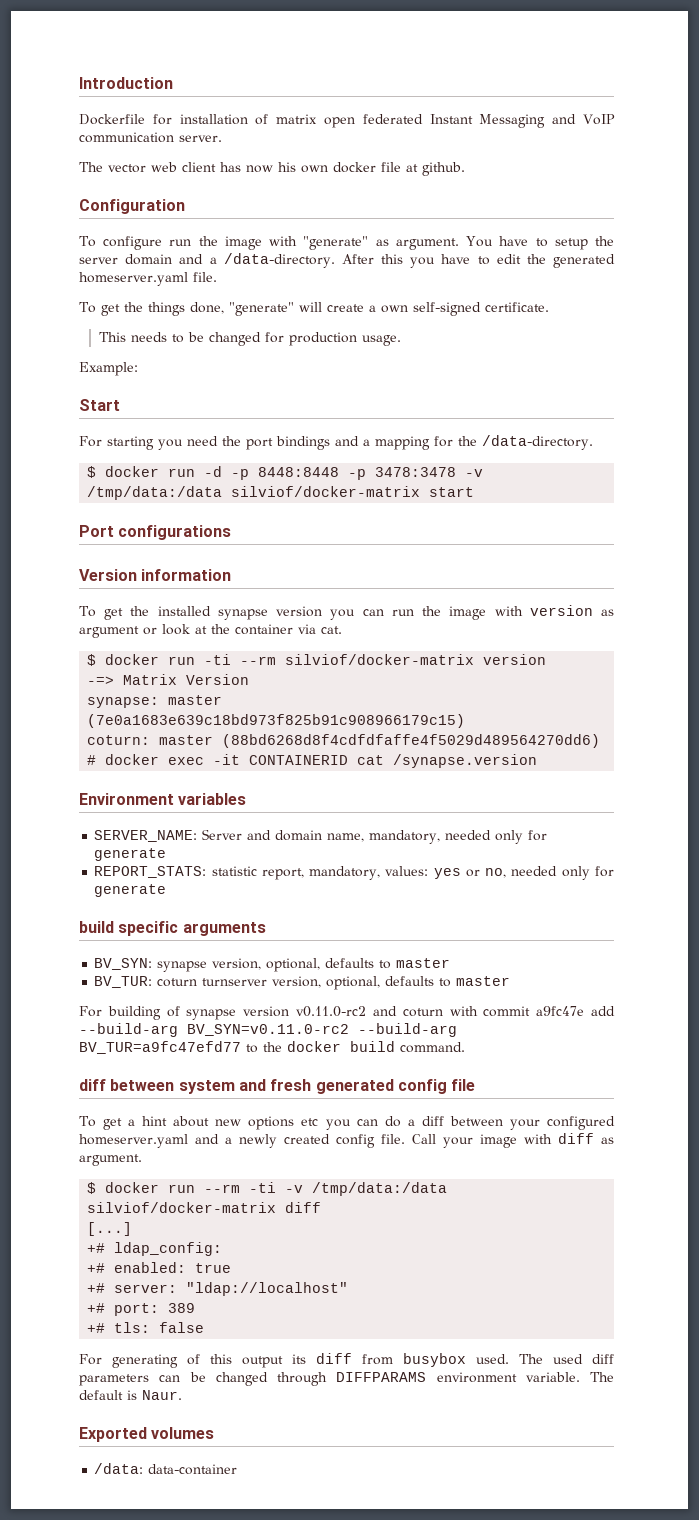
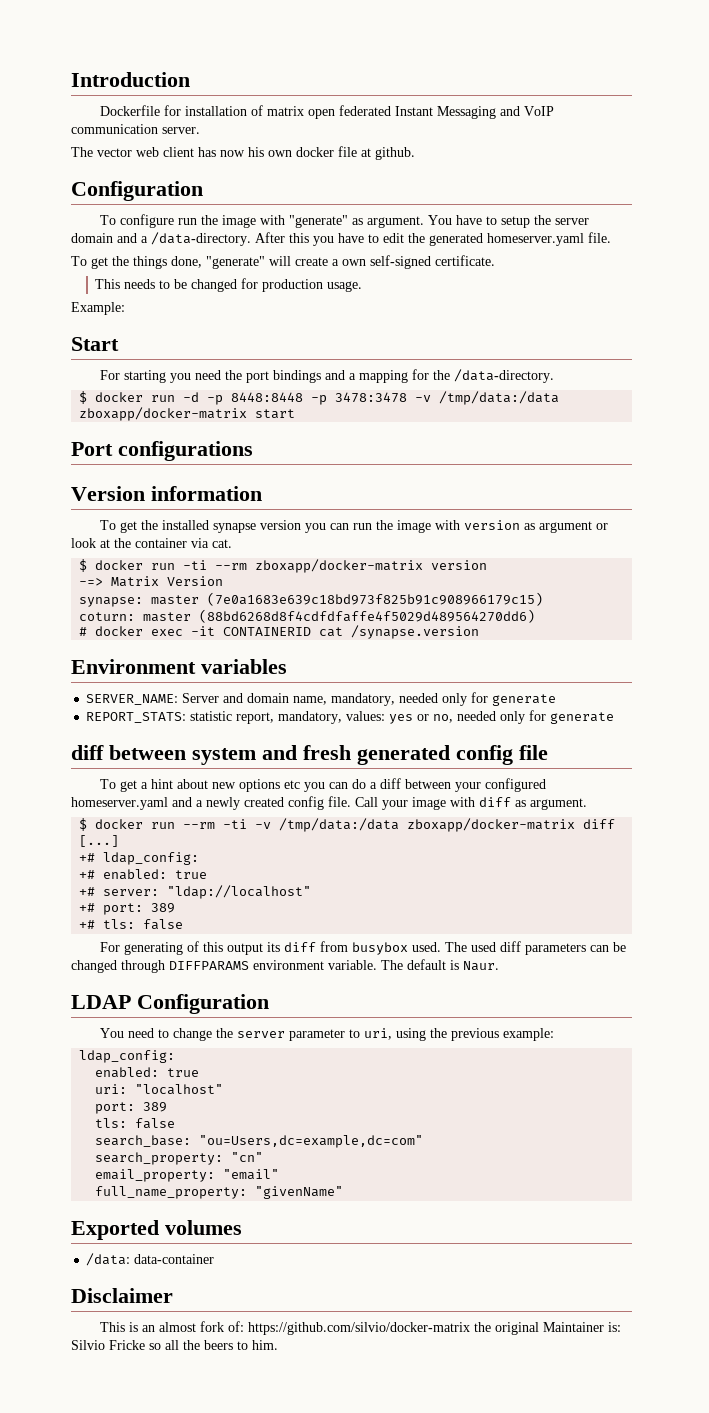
[231,486,421,497] silviof/docker-matrix -> [79,407,248,421] zboxapp/docker-matrix
[285,654,475,665] silviof/docker-matrix -> [255,559,424,573] zboxapp/docker-matrix
[79,921,266,936] [94,958,451,972] [94,976,511,990] [79,1006,615,1020] [79,1023,457,1037] [79,1041,465,1054] // build specific arguments // BV_SYN: synapse version, optional, defaults to master // BV_TUR: coturn turnserver version, optional, defaults to master // For building of synapse version v0.11.0-rc2 and coturn with commit a9fc47e add --build-arg BV_SYN=v0.11.0-rc2 --build-arg BV_TUR=a9fc47efd77 to the docker build command. -> (615, 718) none
[87,1202,277,1213] silviof/docker-matrix -> [407,818,576,832] zboxapp/docker-matrix
[79,1427,215,1442] [94,1463,238,1475] Exported volumes // /data: data-container -> [71,994,269,1014] [99,1028,554,1041] [79,1050,176,1063] [95,1067,200,1078] [95,1084,224,1095] [95,1102,168,1114] [95,1118,176,1129] [95,1135,424,1148] [95,1152,264,1165] [95,1169,280,1182] [95,1186,344,1199] [71,1220,242,1240] [86,1253,215,1266] [71,1288,173,1303] [99,1321,621,1335] [71,1340,278,1350] LDAP Configuration // You need to change the server parameter to uri, using the previous example: // ldap_config: // enabled: true // uri: "localhost" // port: 389 // tls: false // search_base: "ou=Users,dc=example,dc=com" // search_property: "cn" // email_property: "email" // full_name_property: "givenName" // Exported volumes // /data: data-container // Disclaimer // This is an almost fork of: https://github.com/silvio/docker-matrix the original Maintainer is: Silvio Fricke so all the beers to him.

